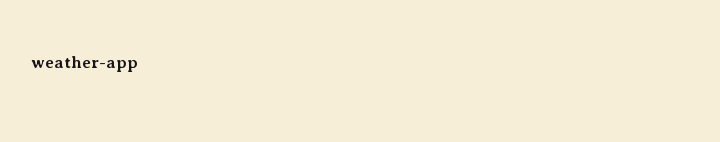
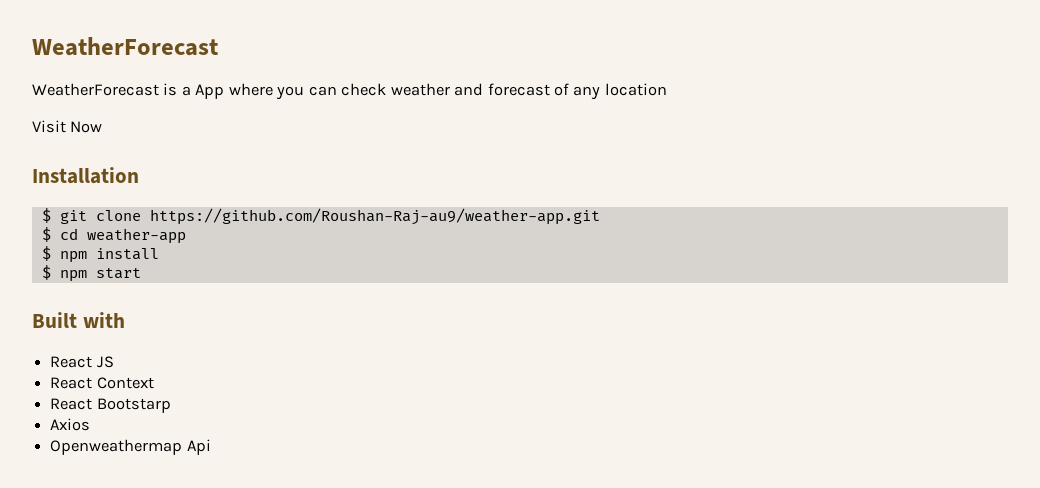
[31,56,138,72] weather-app -> [32,37,218,56] [32,83,667,100] [32,120,103,133] [32,167,139,184] [41,208,600,225] [41,227,186,244] [41,246,159,263] [41,265,141,282] [32,312,125,328] [50,356,114,368] [50,377,154,389] [50,398,171,413] [50,418,91,431] [50,439,211,455] WeatherForecast // WeatherForecast is a App where you can check weather and forecast of any location // Visit Now // Installation // $ git clone https://github.com/Roushan-Raj-au9/weather-app.git // $ cd weather-app // $ npm install // $ npm start // Built with // React JS // React Context // React Bootstarp // Axios // Openweathermap Api

